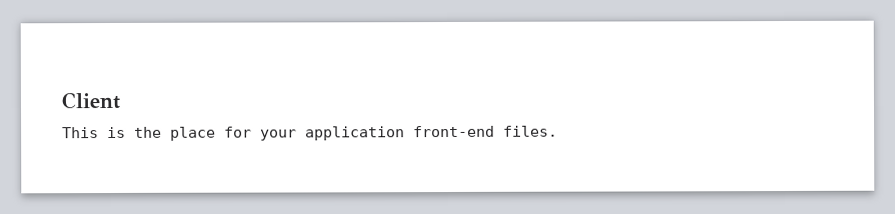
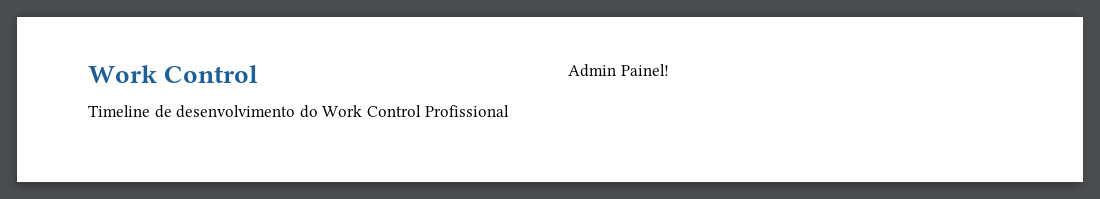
[61,91,121,110] [62,125,558,141] Client // This is the place for your application front-end files. -> [88,65,259,83] [88,105,509,118] [568,64,669,77] Work Control // Timeline de desenvolvimento do Work Control Profissional Admin Painel!

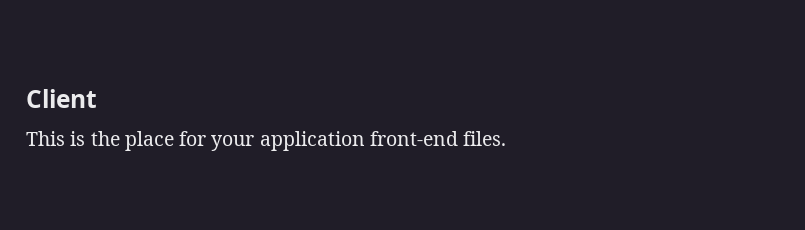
[88,65,259,83] [88,105,509,118] [568,64,669,77] Work Control // Timeline de desenvolvimento do Work Control Profissional Admin Painel! -> [26,89,97,108] [26,131,507,151] Client // This is the place for your application front-end files.

